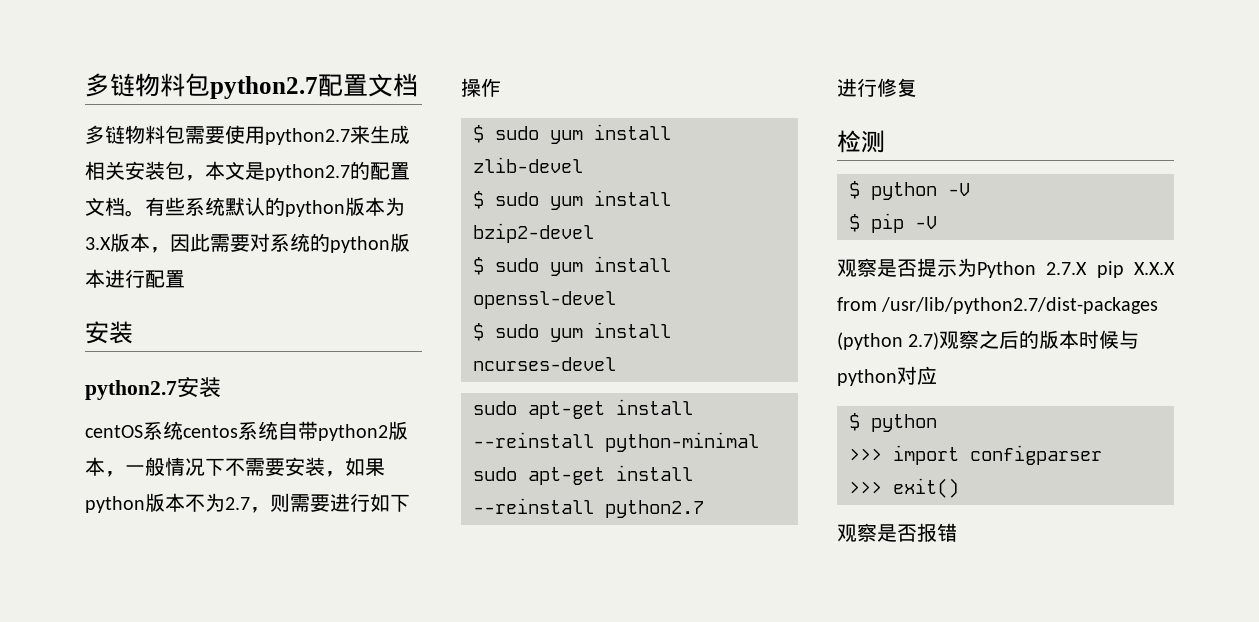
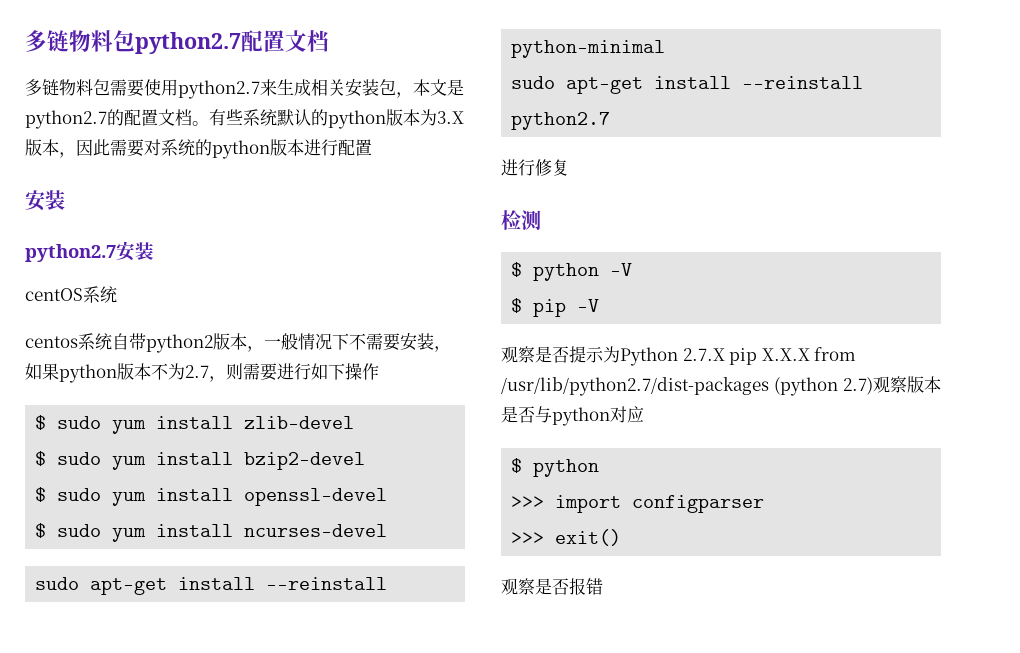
(183, 430) none -> (117, 294) //
[979,330,1120,349] 之后的版本时候 -> [907,376,941,393] [501,406,535,423] 版本是否

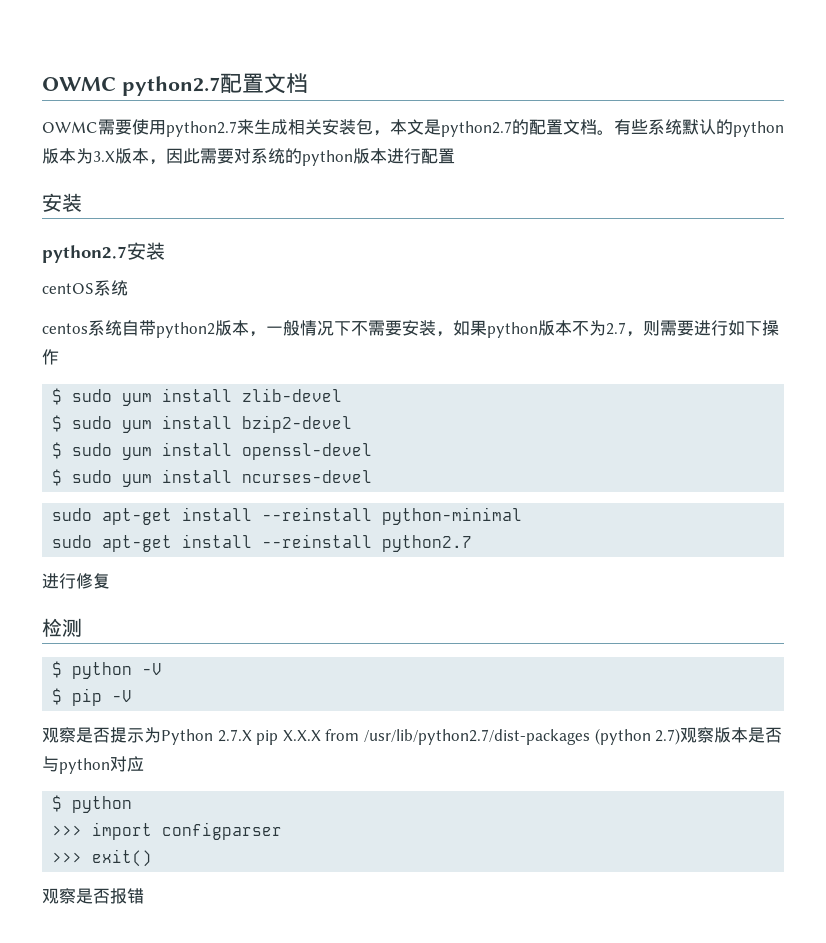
[25,30,135,52] 多链物料包 -> [42,77,116,91] OWMC
[25,79,110,96] 多链物料包 -> [42,121,98,133] OWMC

